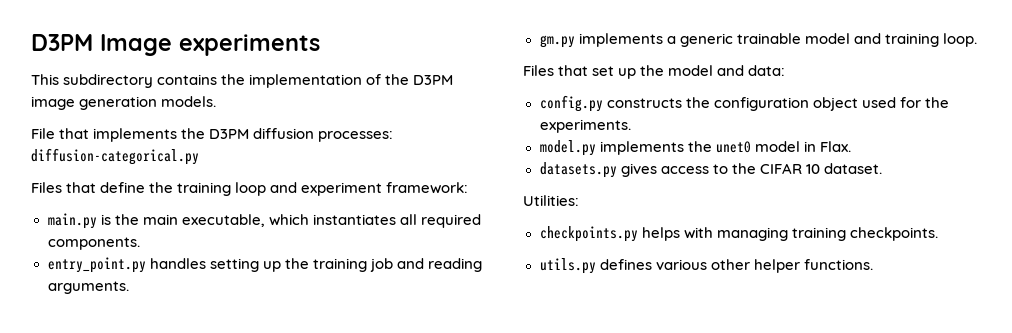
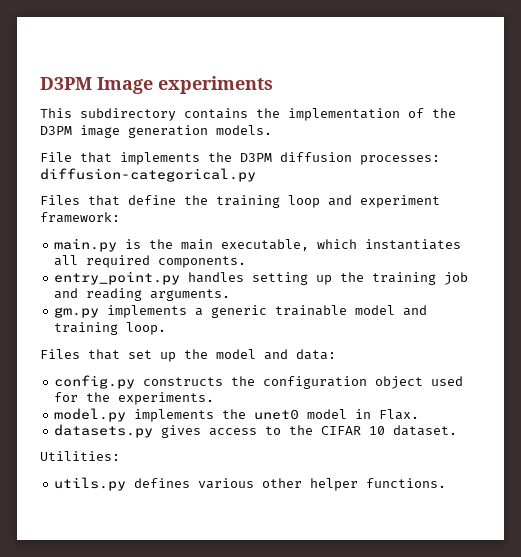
[539,226,938,242] // checkpoints.py helps with managing training checkpoints. -> (120, 456) none

